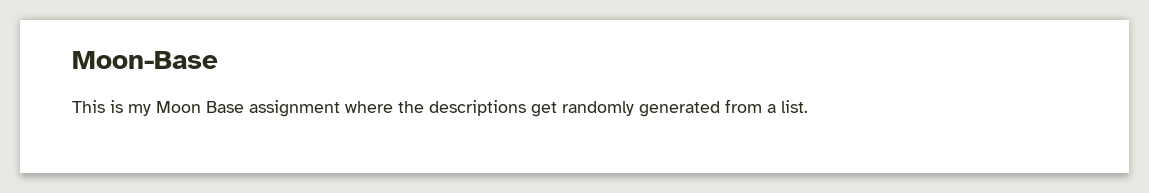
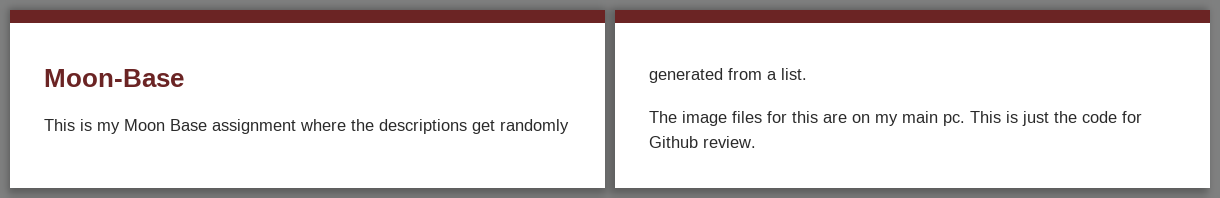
(808, 106) none -> [649,111,1142,126] [649,136,756,148] // The image files for this are on my main pc. This is just the code for Github review.

